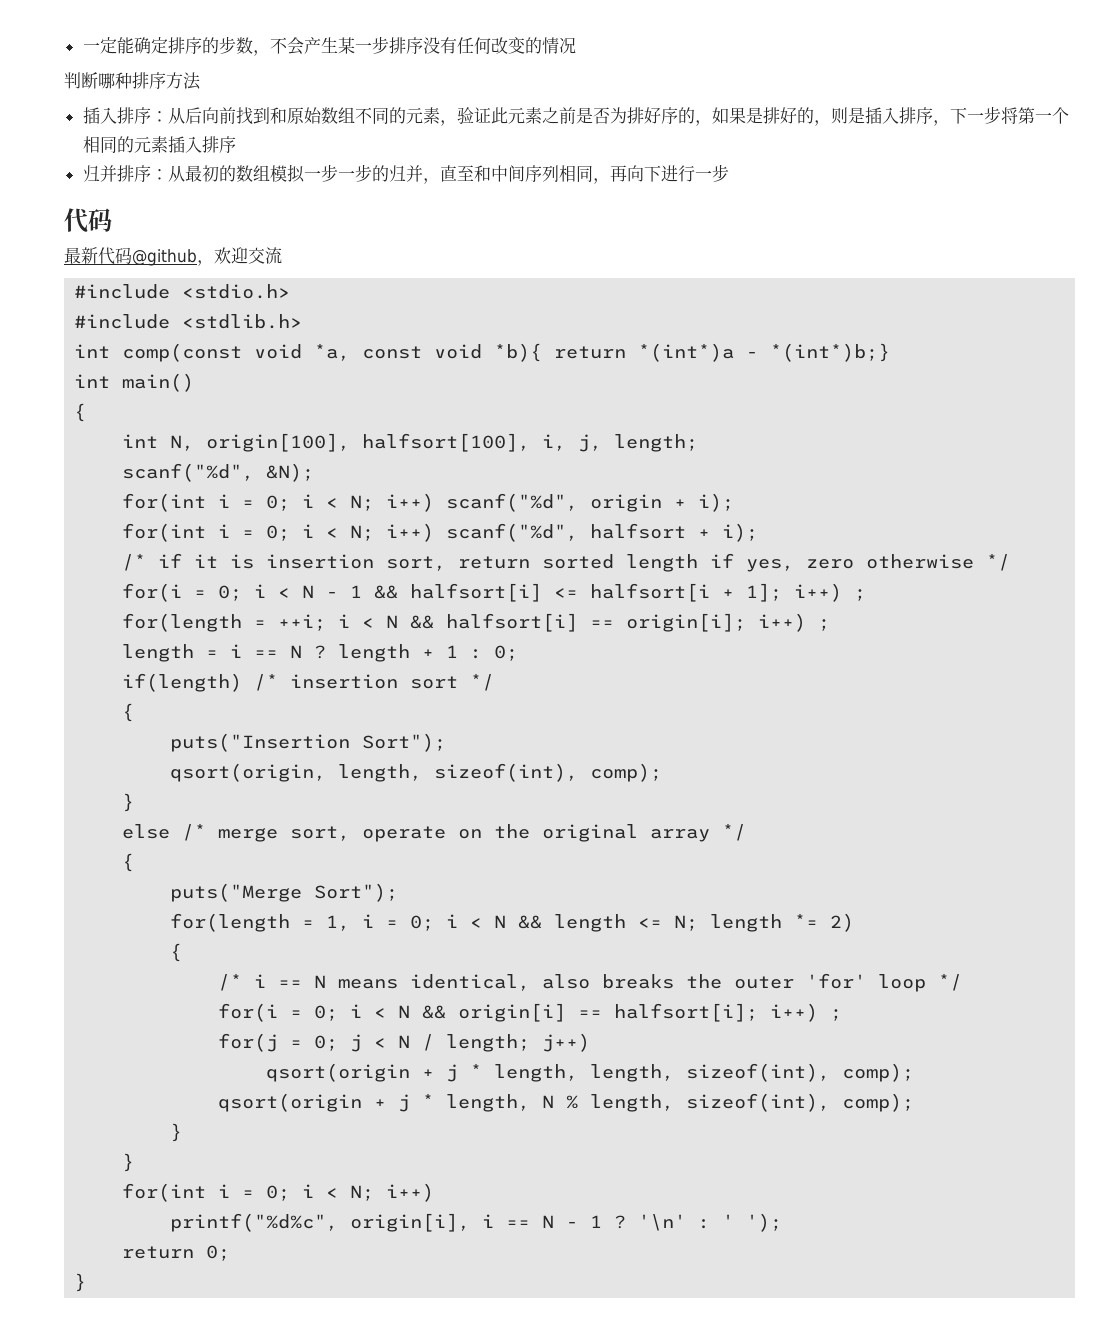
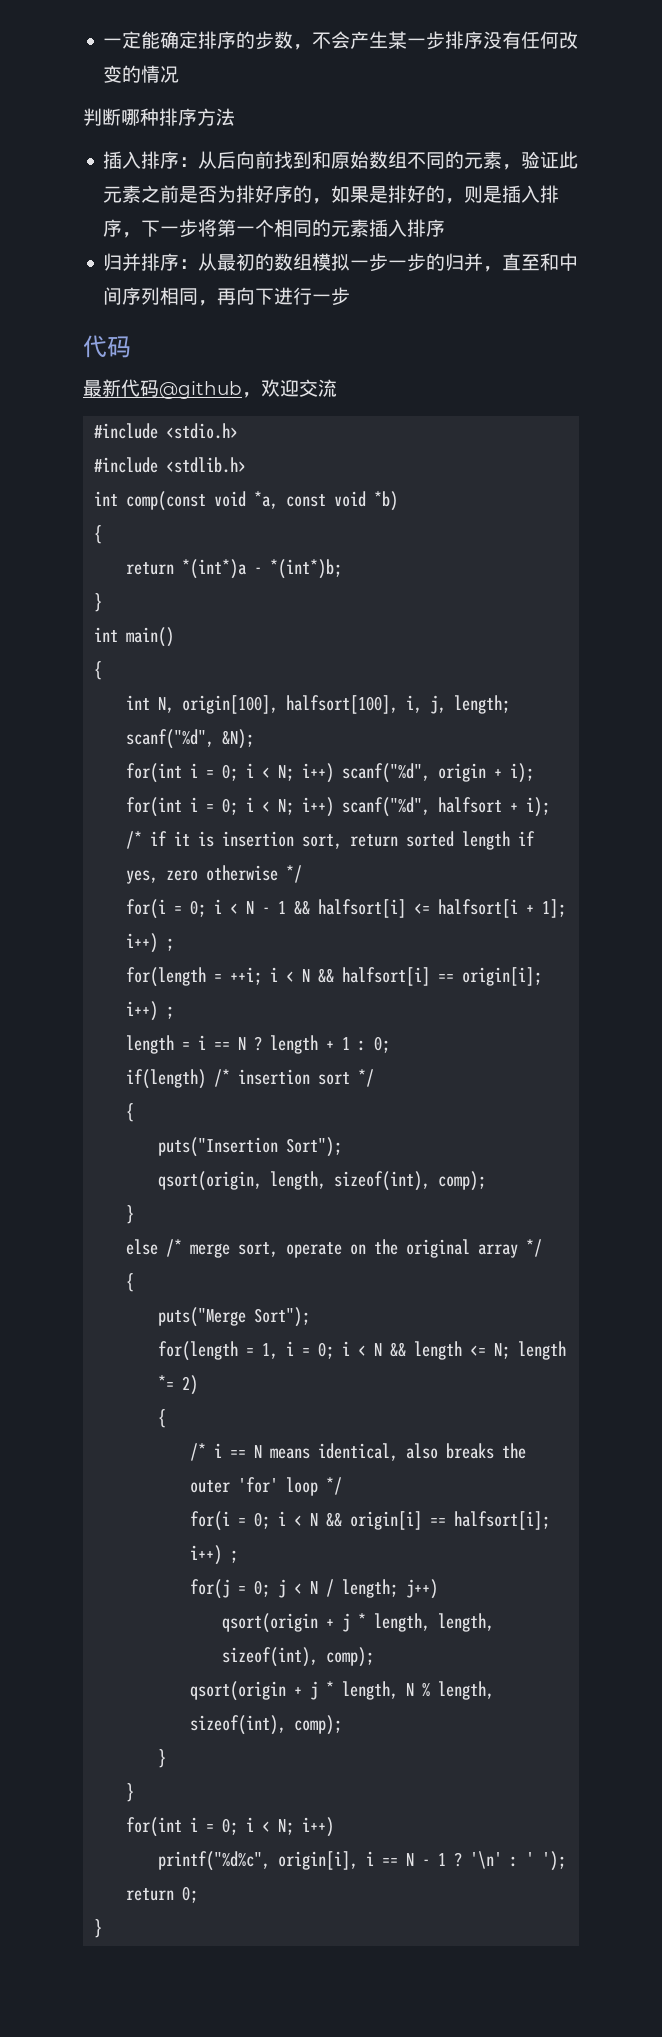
[494,343,543,362] *b){ -> [374,491,399,511] [94,525,103,544] *b) // { //
[770,343,891,362] *(int*)b;} -> [270,559,343,579] [94,593,103,612] *(int*)b; // }

